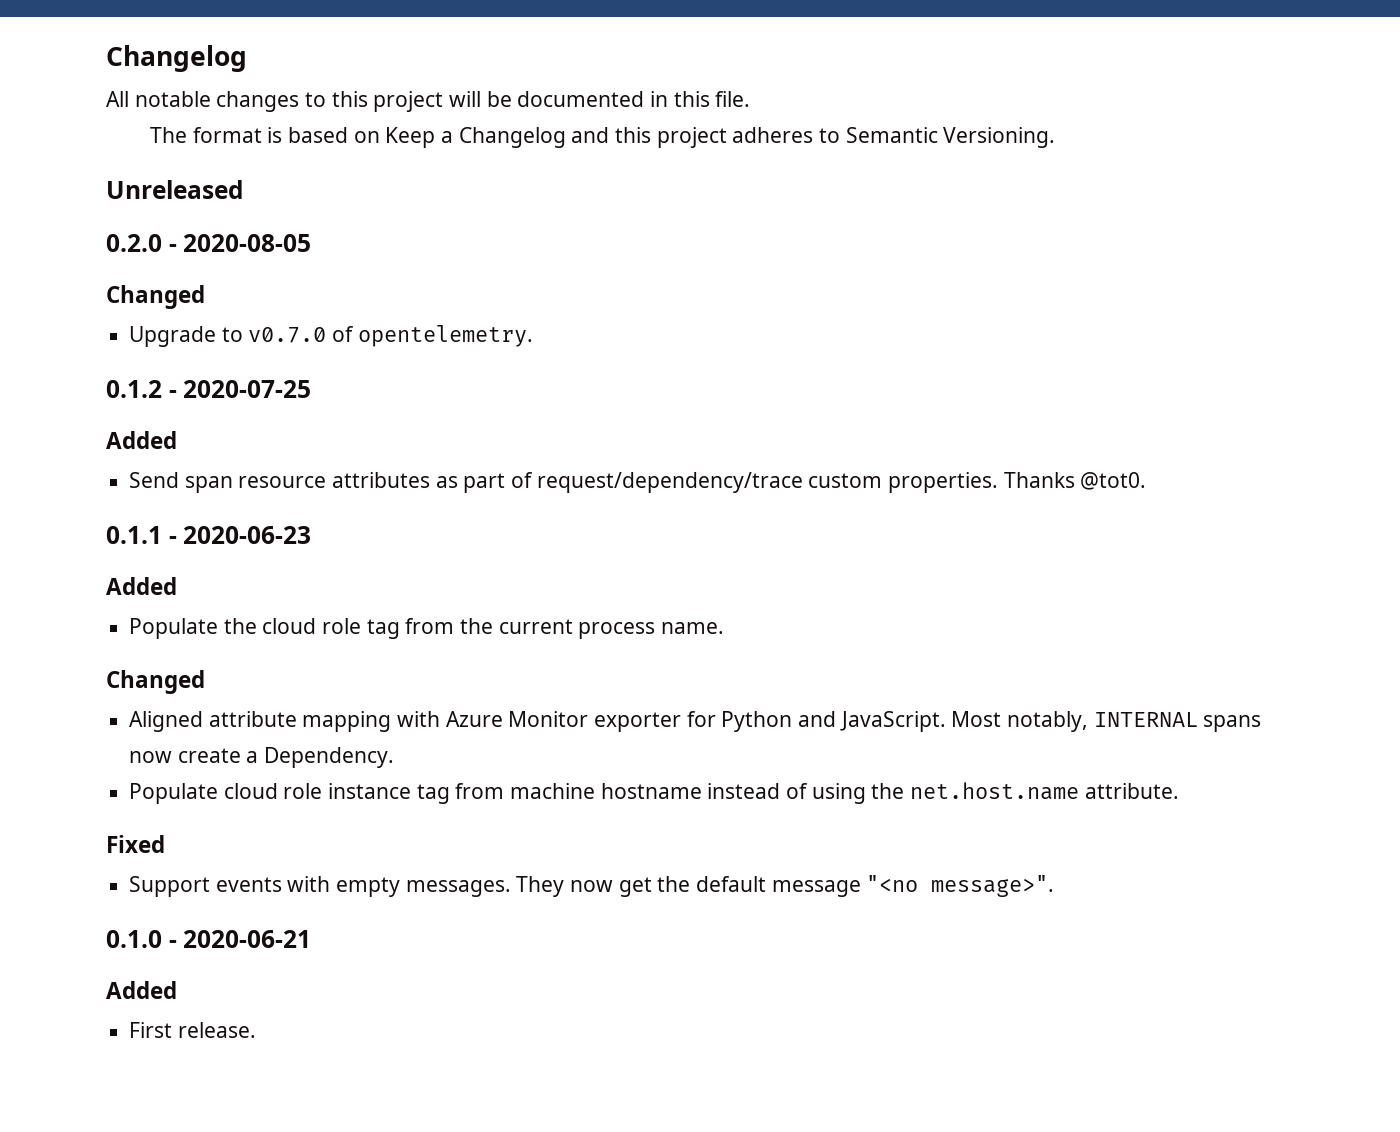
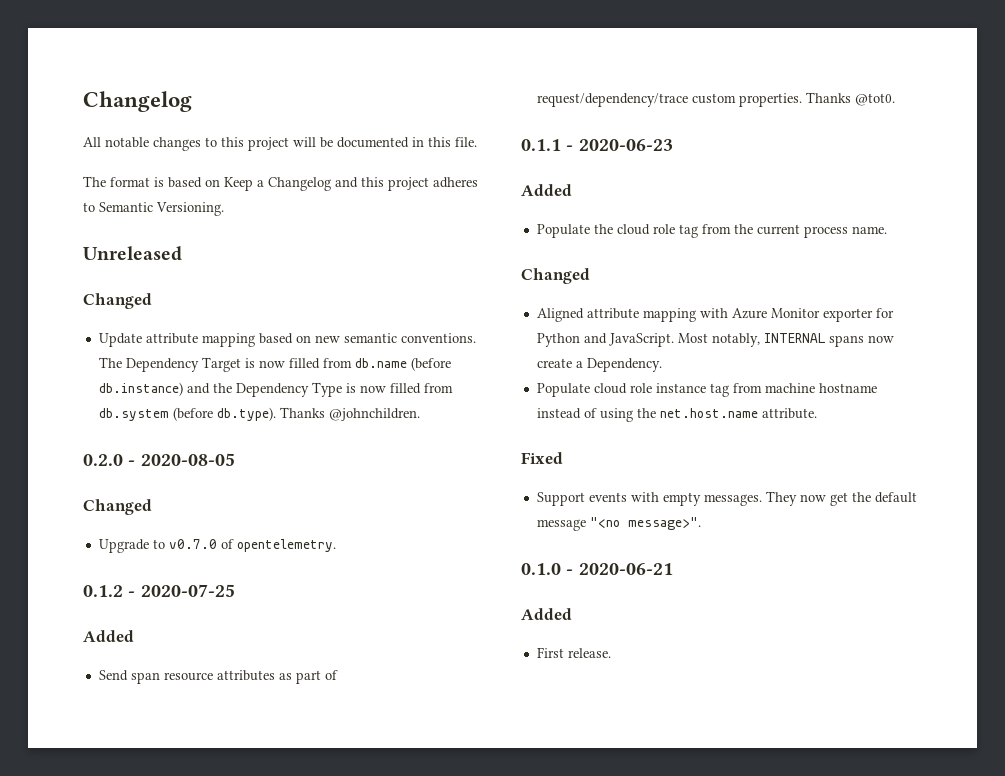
(244, 189) none -> [83,293,152,309] [98,333,476,347] [98,357,451,372] [98,382,453,397] [98,407,420,421] // Changed // Update attribute mapping based on new semantic conventions. The Dependency Target is now filled from db.name (before db.instance) and the Dependency Type is now filled from db.system (before db.type). Thanks @johnchildren.

